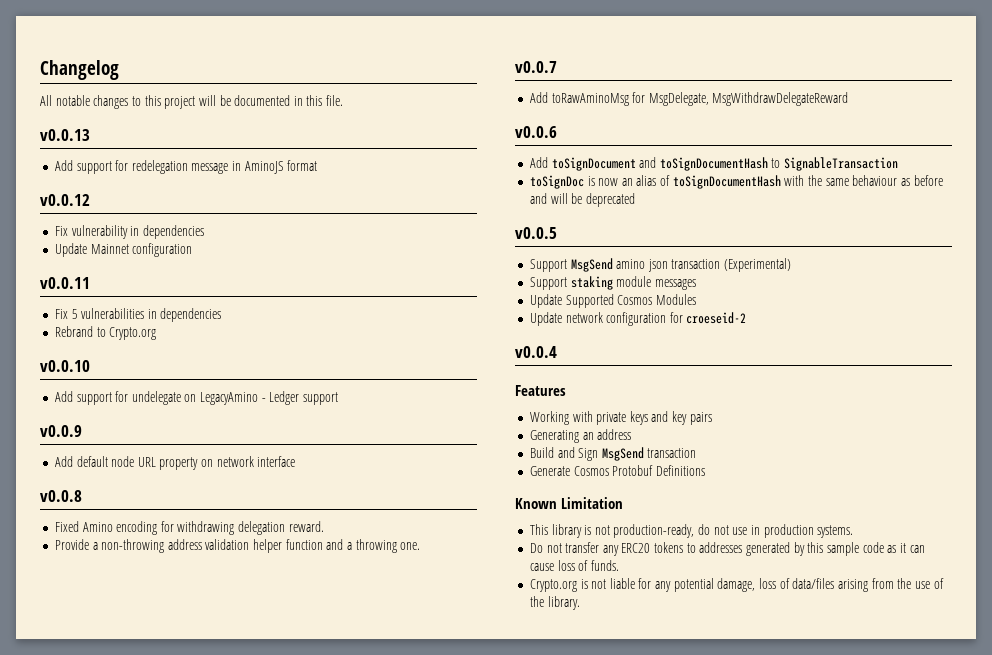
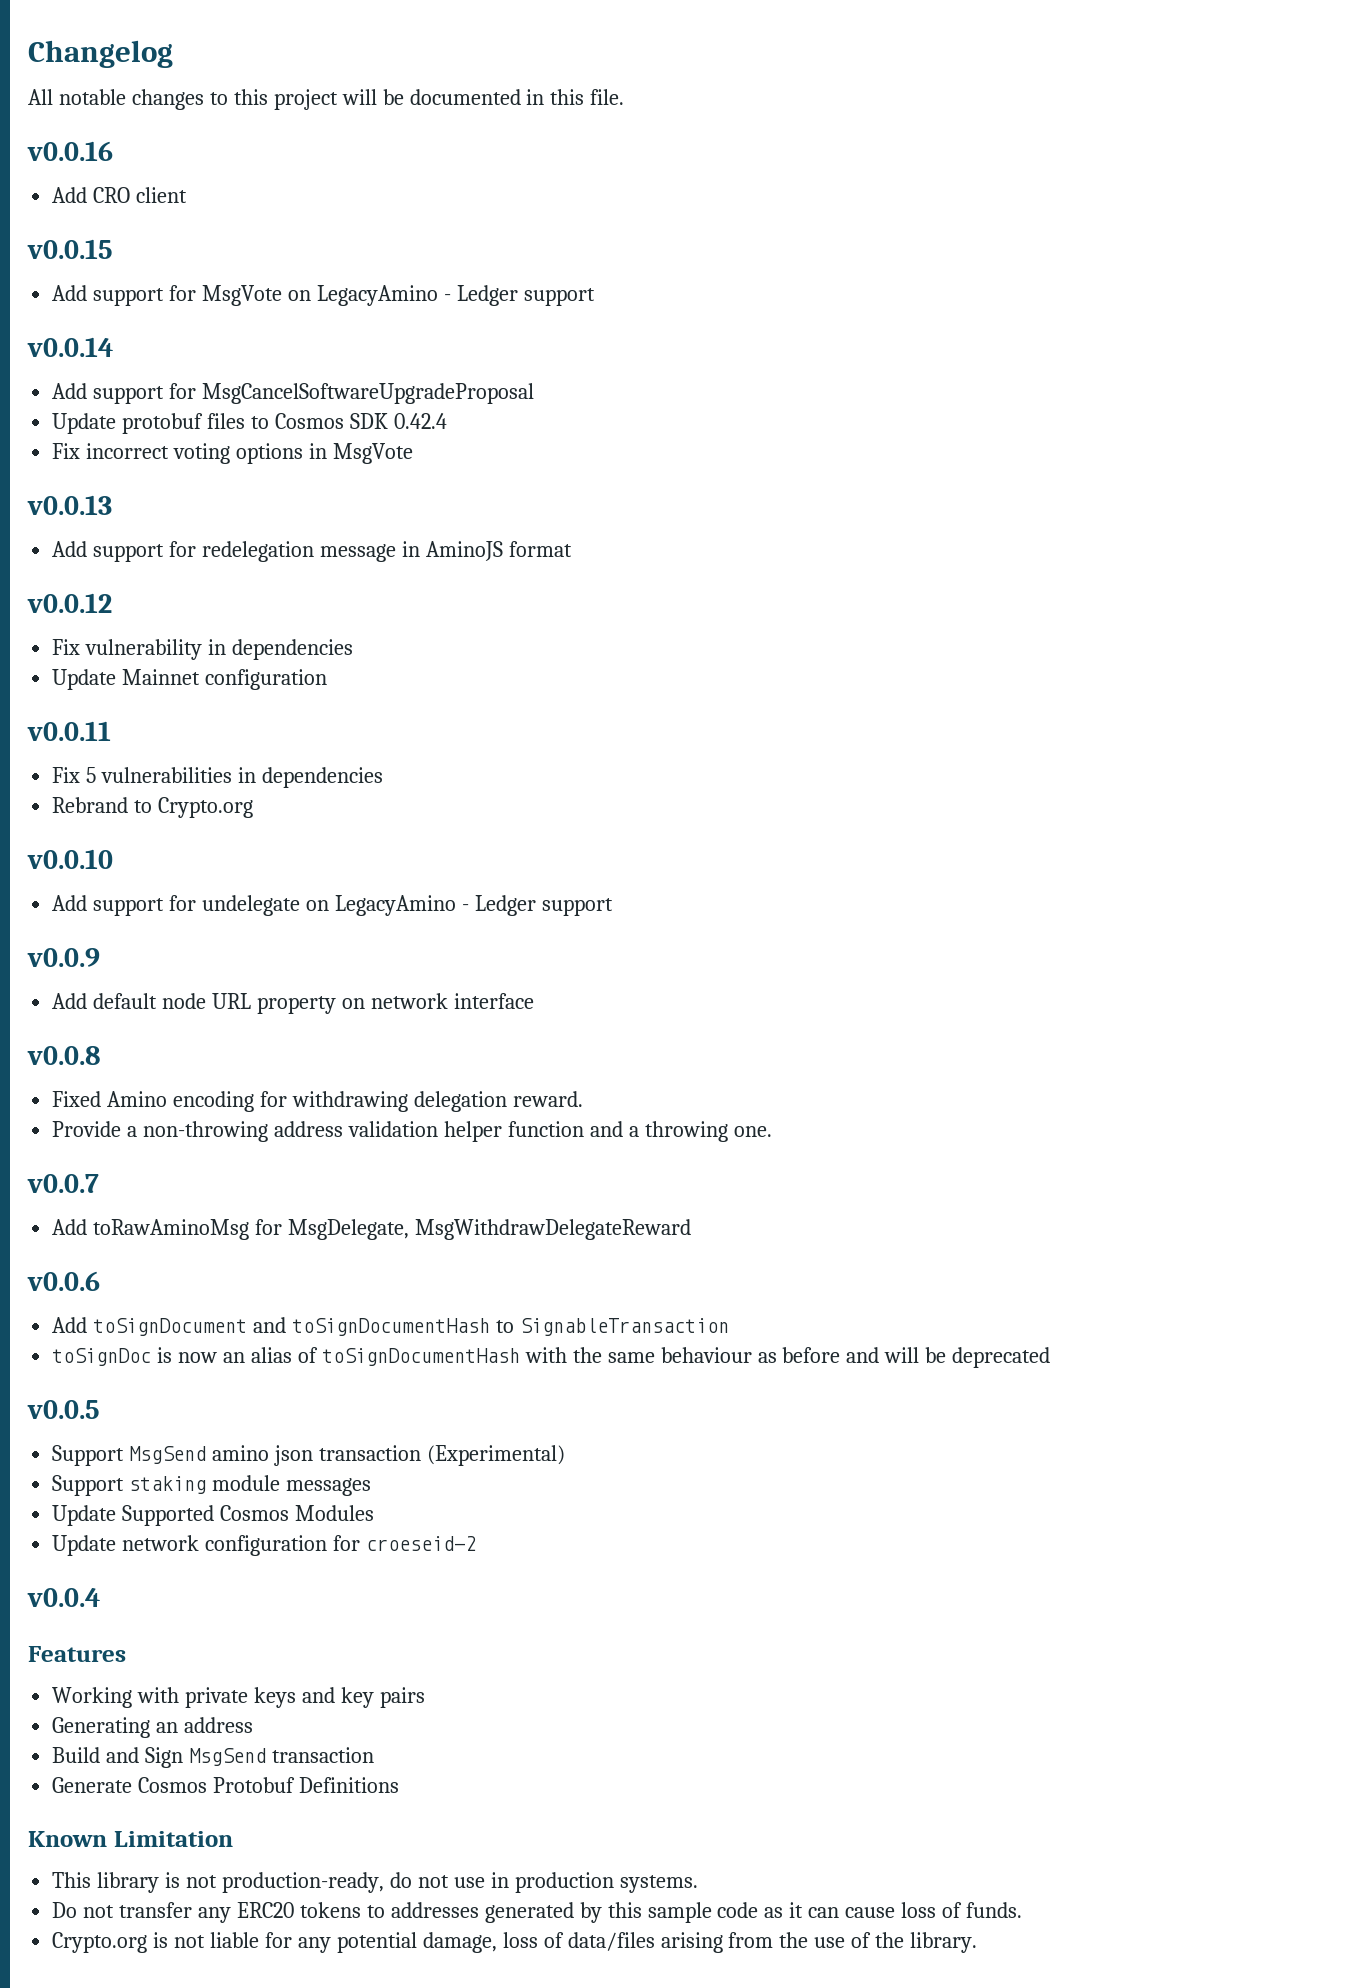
(344, 100) none -> [27,141,113,161] [52,187,188,203] [27,239,113,259] [52,285,595,306] [27,337,113,357] [52,383,535,404] [52,413,447,434] [52,443,413,464] // v0.0.16 // Add CRO client // v0.0.15 // Add support for MsgVote on LegacyAmino - Ledger support // v0.0.14 // Add support for MsgCancelSoftwareUpgradeProposal // Update protobuf files to Cosmos SDK 0.42.4 // Fix incorrect voting options in MsgVote

